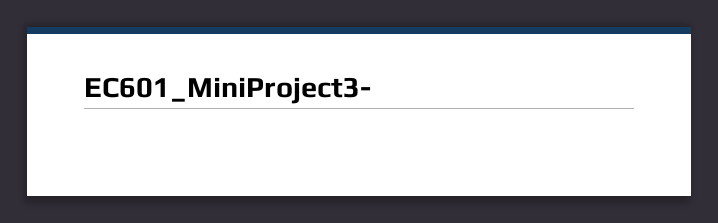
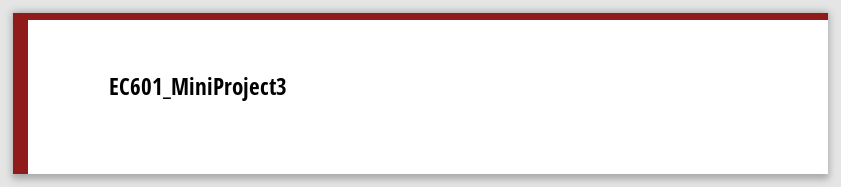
[84,77,371,104] EC601_MiniProject3- -> [109,77,287,101] EC601_MiniProject3

